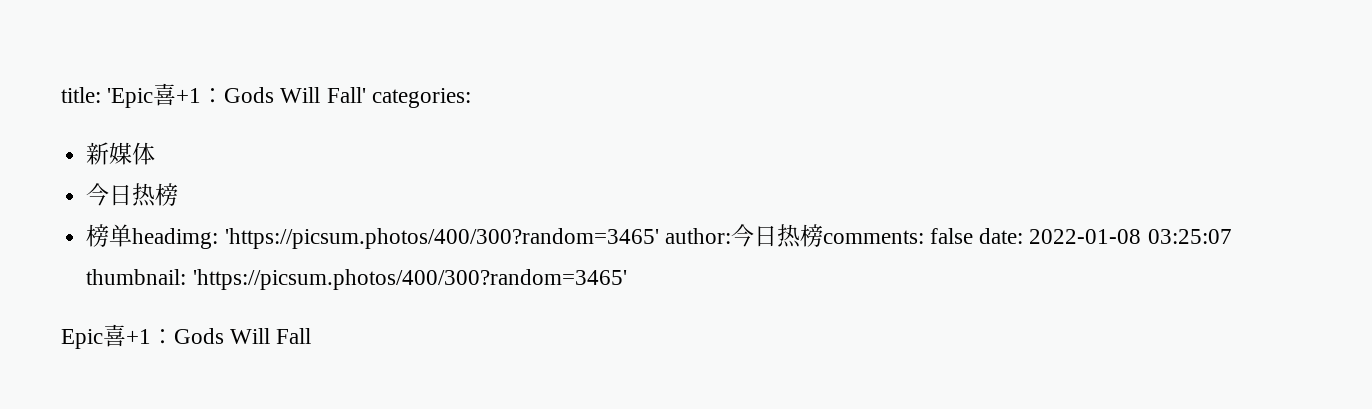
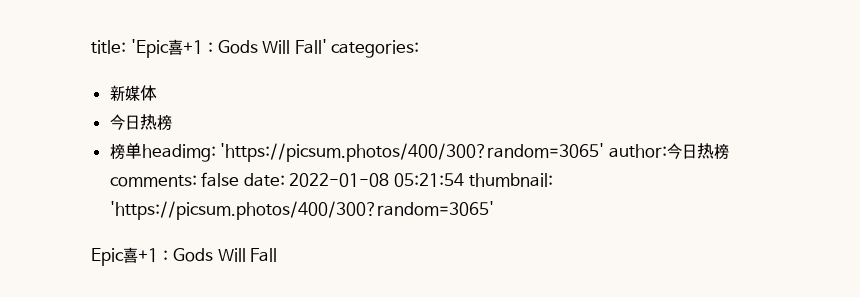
[224,228,659,249] 'https://picsum.photos/400/300?random=3465' -> [220,143,605,162] 'https://picsum.photos/400/300?random=3065'
[1147,229,1232,244] [86,269,627,290] 03:25:07 thumbnail: 'https://picsum.photos/400/300?random=3465' -> [394,173,553,187] [109,201,494,220] 05:21:54 thumbnail: 'https://picsum.photos/400/300?random=3065'

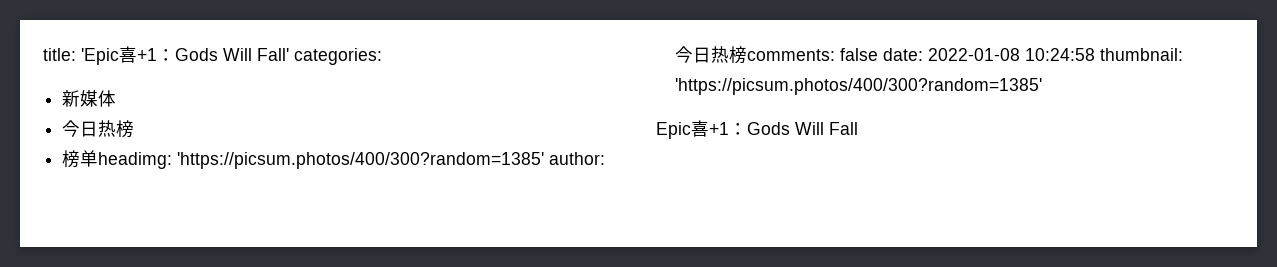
[220,143,605,162] 'https://picsum.photos/400/300?random=3065' -> [177,152,545,169] 'https://picsum.photos/400/300?random=1385'
[394,173,553,187] [109,201,494,220] 05:21:54 thumbnail: 'https://picsum.photos/400/300?random=3065' -> [1025,48,1184,61] [675,78,1043,95] 10:24:58 thumbnail: 'https://picsum.photos/400/300?random=1385'

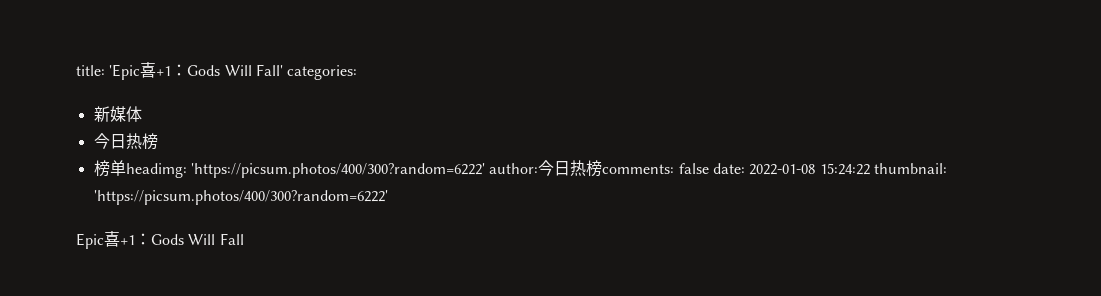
[177,152,545,169] 'https://picsum.photos/400/300?random=1385' -> [190,163,485,178] 'https://picsum.photos/400/300?random=6222'
[1025,48,1184,61] [675,78,1043,95] 10:24:58 thumbnail: 'https://picsum.photos/400/300?random=1385' -> [819,163,947,175] [93,190,388,205] 15:24:22 thumbnail: 'https://picsum.photos/400/300?random=6222'

